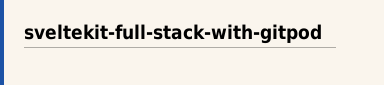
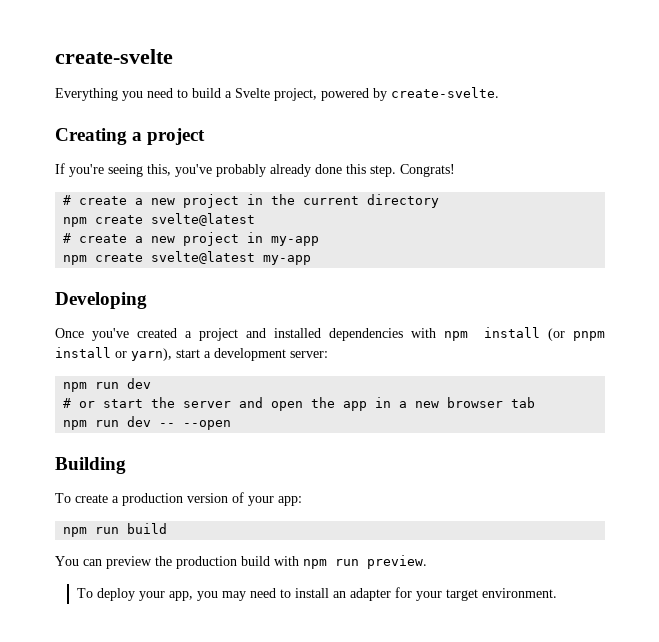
[24,24,322,44] sveltekit-full-stack-with-gitpod -> [55,49,173,64] [55,87,499,101] [55,128,206,145] [55,163,455,177] [63,194,440,208] [63,213,256,227] [63,232,320,246] [63,251,312,265] [55,292,147,309] [55,327,605,341] [55,347,328,361] [63,378,152,392] [63,397,536,411] [63,416,232,430] [55,457,126,474] [55,492,302,506] [63,523,168,537] [55,555,427,569] [77,587,558,601] create-svelte // Everything you need to build a Svelte project, powered by create-svelte. // Creating a project // If you're seeing this, you've probably already done this step. Congrats! // # create a new project in the current directory // npm create svelte@latest // # create a new project in my-app // npm create svelte@latest my-app // Developing // Once you've created a project and installed dependencies with npm install (or pnpm install or yarn), start a development server: // npm run dev // # or start the server and open the app in a new browser tab // npm run dev -- --open // Building // To create a production version of your app: // npm run build // You can preview the production build with npm run preview. // To deploy your app, you may need to install an adapter for your target environment.

